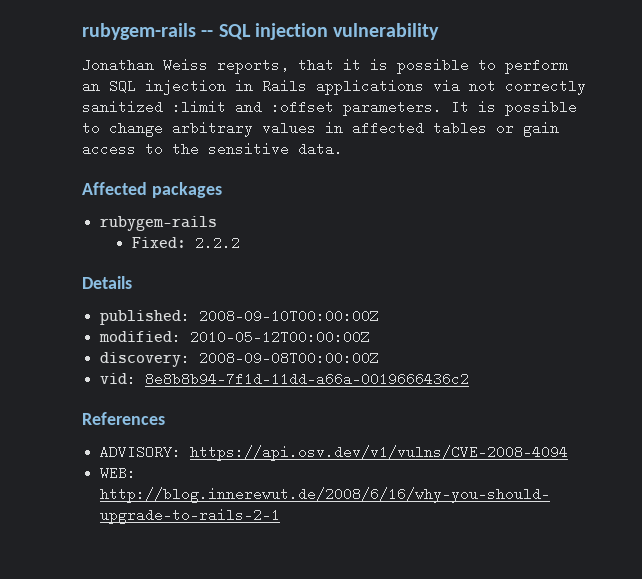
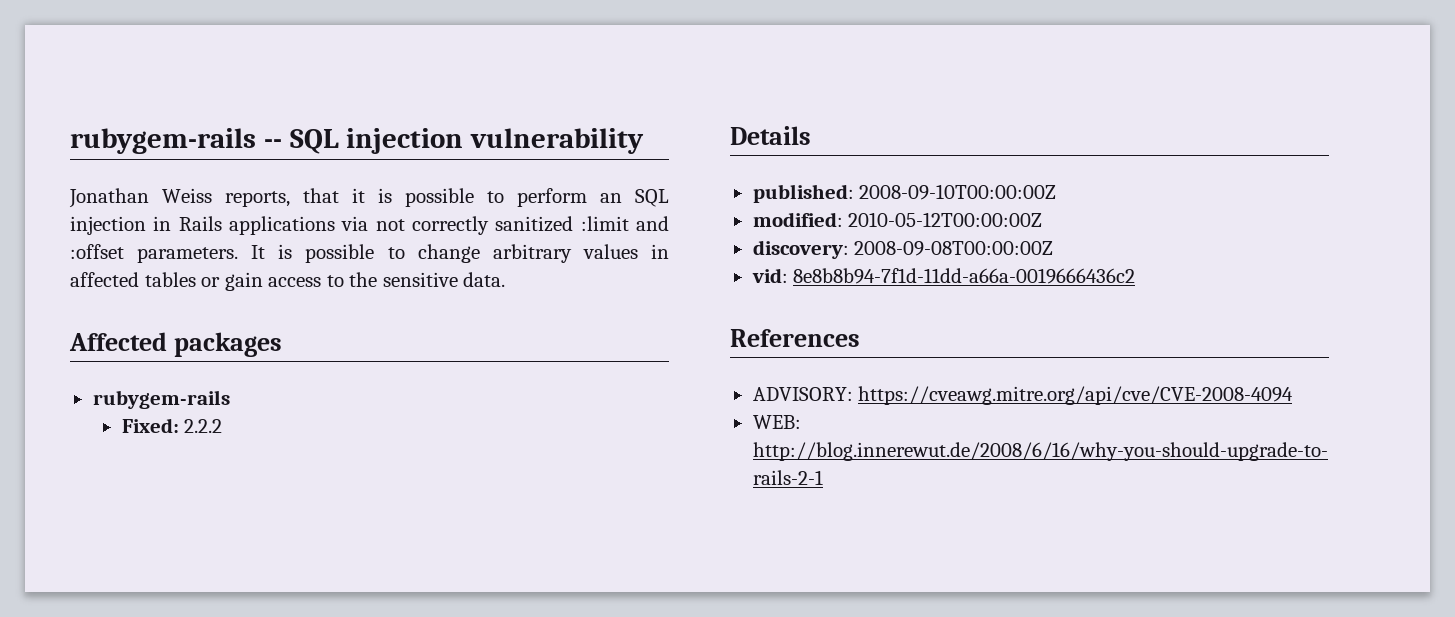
[190,445,569,461] https://api.osv.dev/v1/vulns/CVE-2008-4094 -> [858,386,1294,405] https://cveawg.mitre.org/api/cve/CVE-2008-4094

